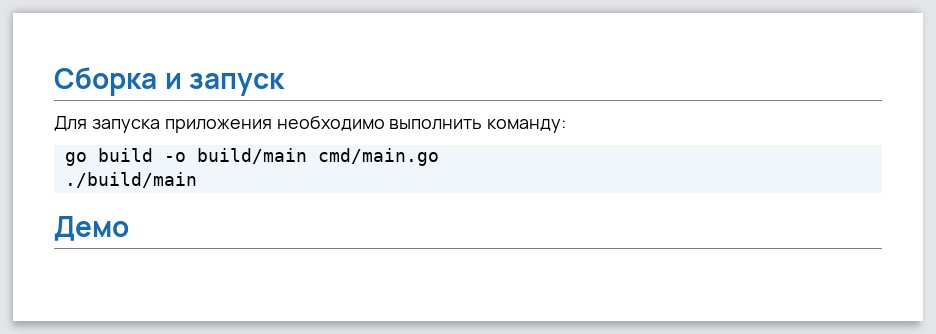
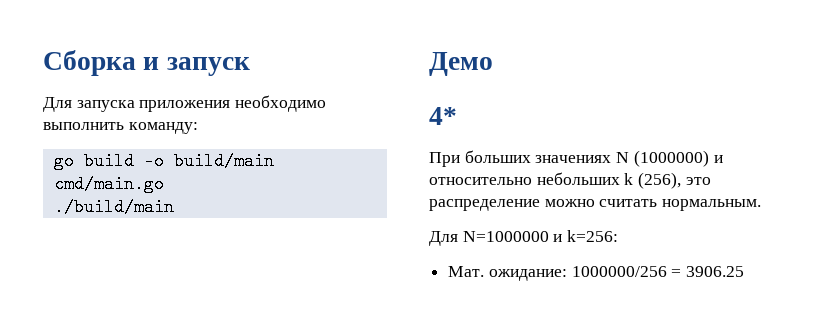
(129, 228) none -> [429,107,457,125] [429,150,723,167] [429,172,711,189] [429,199,762,211] [429,230,619,246] [448,266,745,281] // 4* // При больших значениях N (1000000) и относительно небольших k (256), это распределение можно считать нормальным. // Для N=1000000 и k=256: // Мат. ожидание: 1000000/256 = 3906.25

